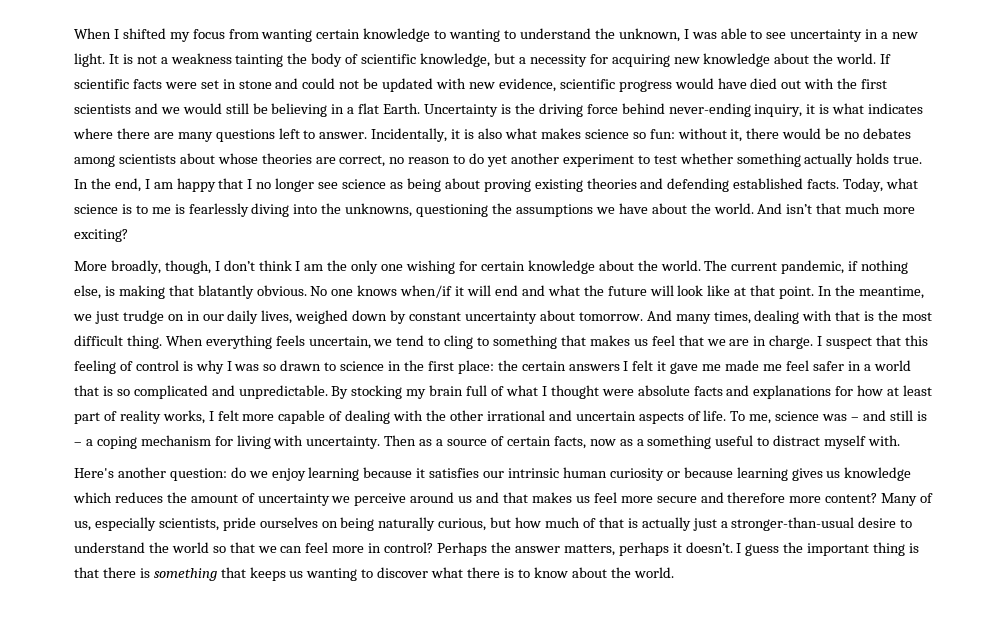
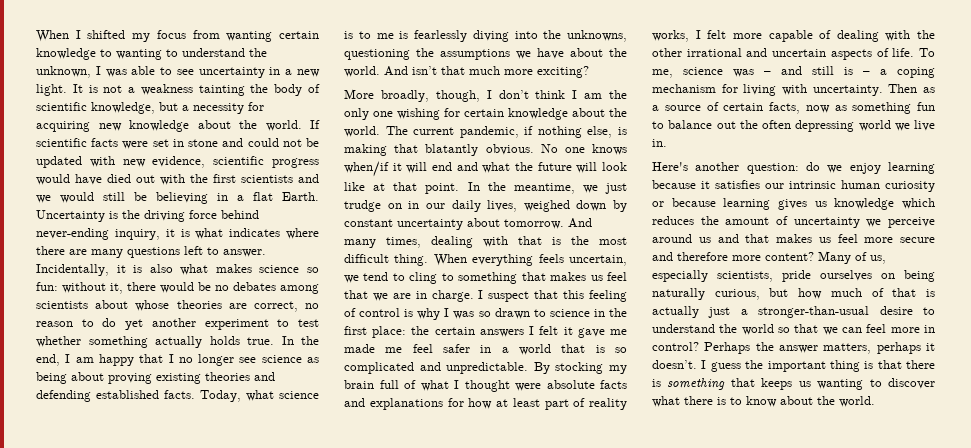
[636,435,901,449] a something useful to distract myself with. -> [852,102,935,114] [652,120,935,132] [652,139,667,147] something fun to balance out the often depressing world we live in.

